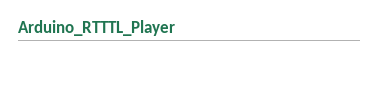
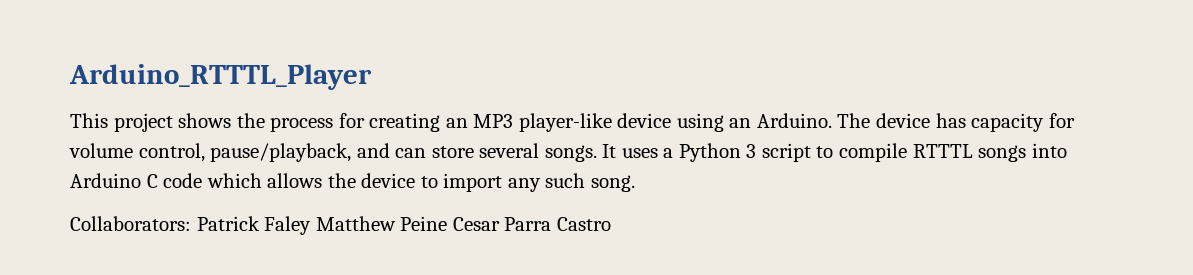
(175, 28) none -> [70,113,1075,132] [69,143,1067,162] [70,173,635,192] [70,216,611,235] // This project shows the process for creating an MP3 player-like device using an Arduino. The device has capacity for volume control, pause/playback, and can store several songs. It uses a Python 3 script to compile RTTTL songs into Arduino C code which allows the device to import any such song. // Collaborators: Patrick Faley Matthew Peine Cesar Parra Castro

